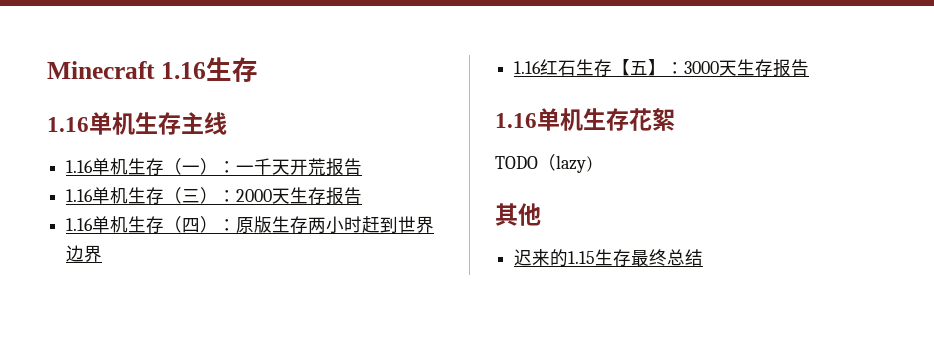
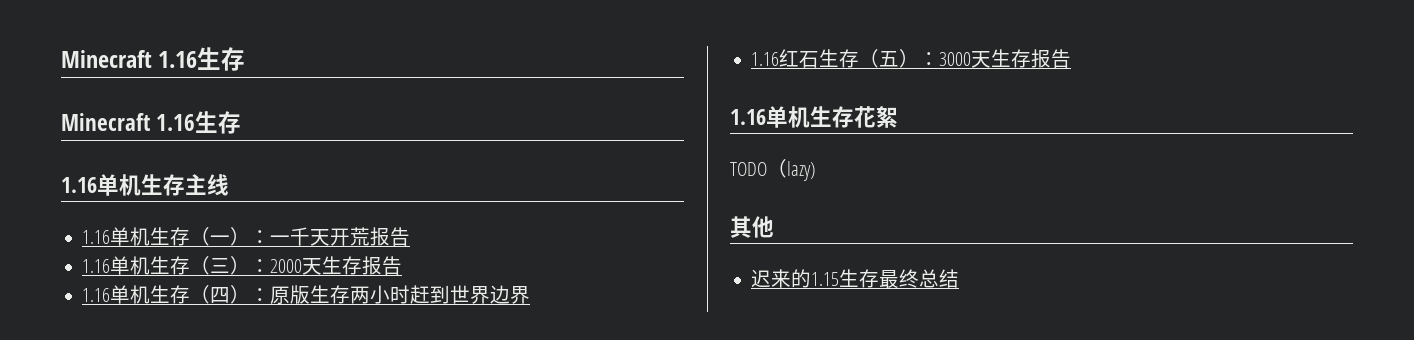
[47,57,258,82] Minecraft 1.16生存 -> [61,47,246,71] [61,111,242,134] Minecraft 1.16生存 // Minecraft 1.16生存
[612,59,667,76] 【五】 -> [859,49,920,68] （五）

